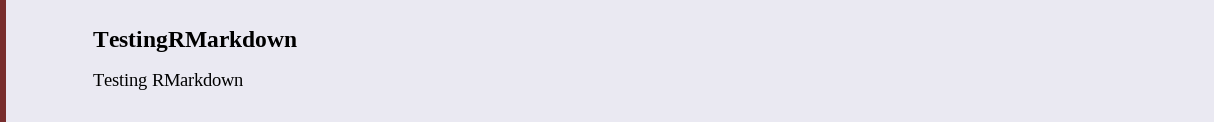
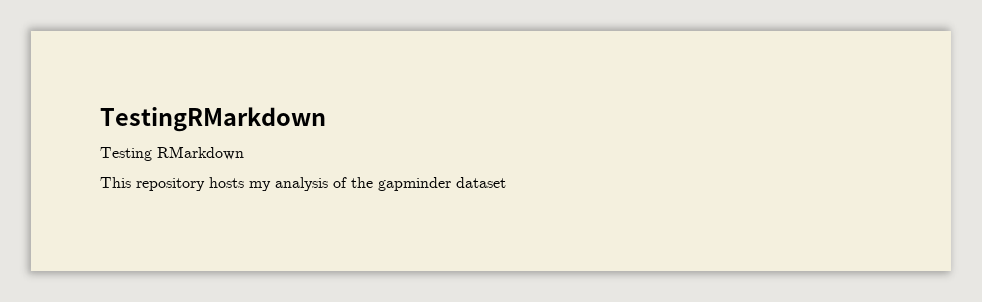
(243, 79) none -> [100,177,506,191] // This repository hosts my analysis of the gapminder dataset

